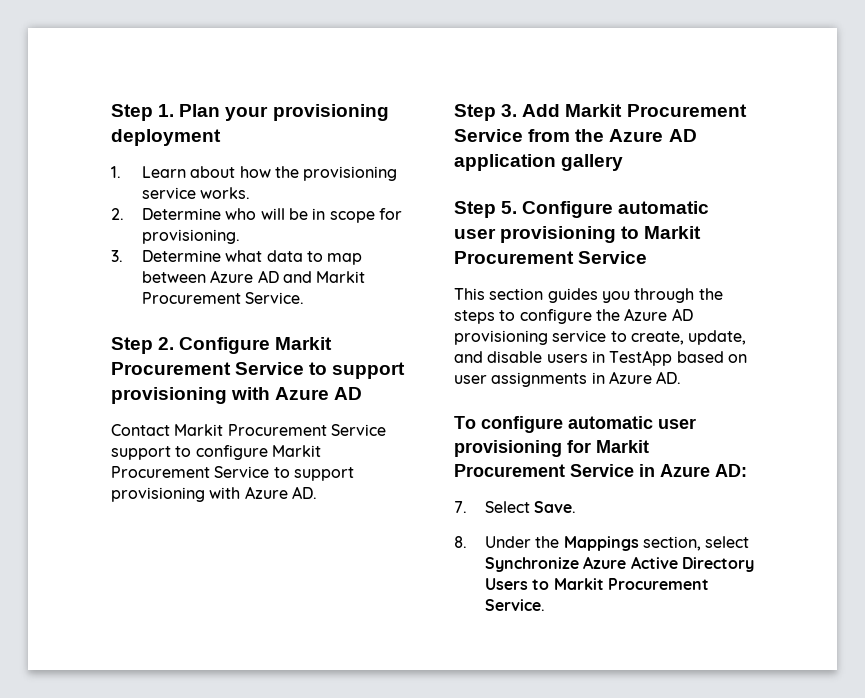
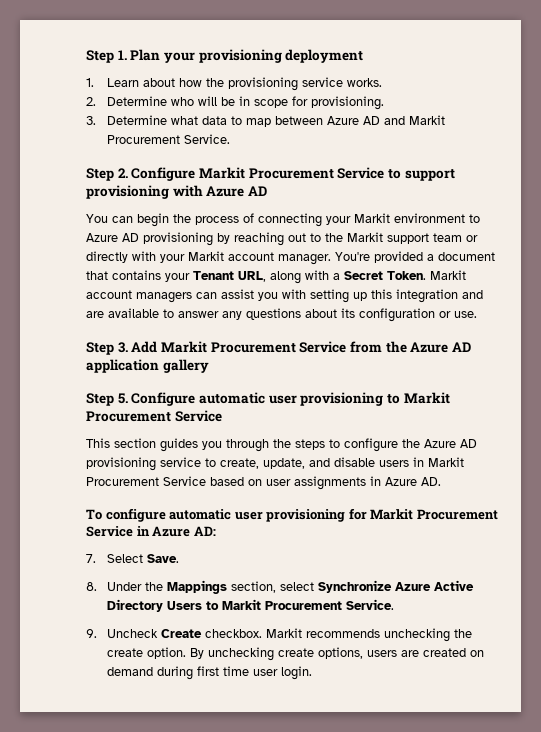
[111,424,386,436] [111,445,321,460] [111,466,354,481] [111,486,317,502] Contact Markit Procurement Service support to configure Markit Procurement Service to support provisioning with Azure AD. -> [86,213,480,227] [86,232,478,246] [86,251,495,265] [86,270,466,284] [86,289,483,303] [86,308,477,322] You can begin the process of connecting your Markit environment to Azure AD provisioning by reaching out to the Markit support team or directly with your Markit account manager. You're provided a document that contains your Tenant URL, along with a Secret Token. Markit account managers can assist you with setting up this integration and are available to answer any questions about its configuration or use.
[609,350,673,366] TestApp -> [428,457,464,467] [86,476,206,486] Markit Procurement Service
(546, 605) none -> [86,628,472,642] [106,647,484,661] [106,666,312,680] // 9. Uncheck Create checkbox. Markit recommends unchecking the create option. By unchecking create options, users are created on demand during first time user login.

